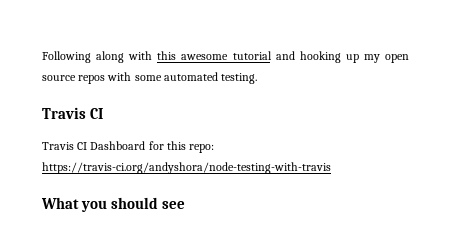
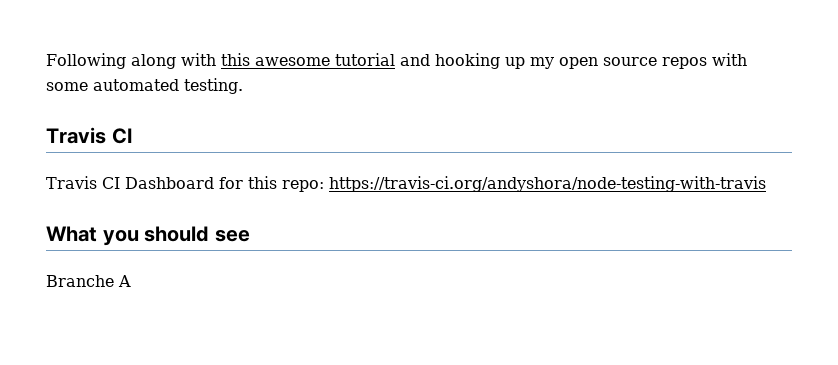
(186, 205) none -> [46,275,131,287] // Branche A

